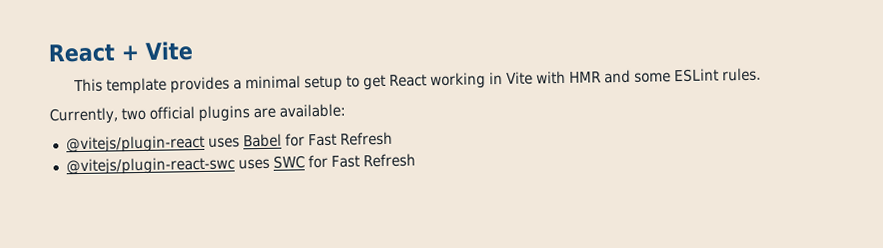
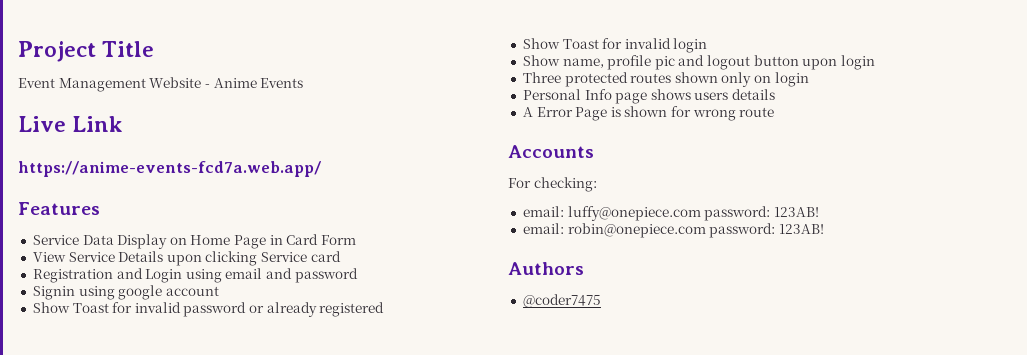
[48,41,193,63] [72,67,761,95] [49,103,346,125] [65,131,393,154] [65,153,416,176] React + Vite // This template provides a minimal setup to get React working in Vite with HMR and some ESLint rules. // Currently, two official plugins are available: // @vitejs/plugin-react uses Babel for Fast Refresh // @vitejs/plugin-react-swc uses SWC for Fast Refresh -> [18,41,155,62] [18,77,304,92] [18,116,124,132] [18,161,321,177] [18,202,100,215] [32,234,357,249] [32,251,341,266] [32,268,358,283] [32,285,219,300] [32,302,385,317] [522,38,708,53] [522,55,876,70] [522,72,809,87] [522,89,776,104] [522,106,775,121] [508,145,594,158] [508,177,597,192] [522,206,819,221] [522,223,824,238] [508,262,584,275] [522,294,601,308] Project Title // Event Management Website - Anime Events // Live Link // https://anime-events-fcd7a.web.app/ // Features // Service Data Display on Home Page in Card Form // View Service Details upon clicking Service card // Registration and Login using email and password // Signin using google account // Show Toast for invalid password or already registered // Show Toast for invalid login // Show name, profile pic and logout button upon login // Three protected routes shown only on login // Personal Info page shows users details // A Error Page is shown for wrong route // Accounts // For checking: // email: luffy@onepiece.com password: 123AB! // email: robin@onepiece.com password: 123AB! // Authors // @coder7475

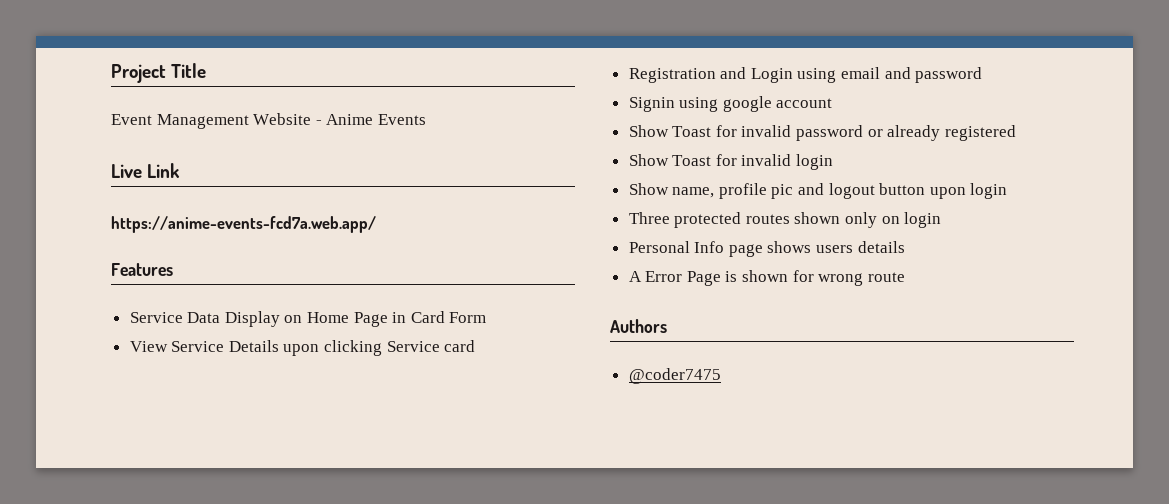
[508,145,594,158] [508,177,597,192] [522,206,819,221] [522,223,824,238] // Accounts // For checking: // email: luffy@onepiece.com password: 123AB! // email: robin@onepiece.com password: 123AB! -> (905, 277) none

